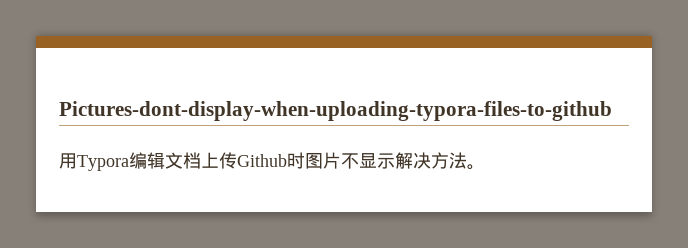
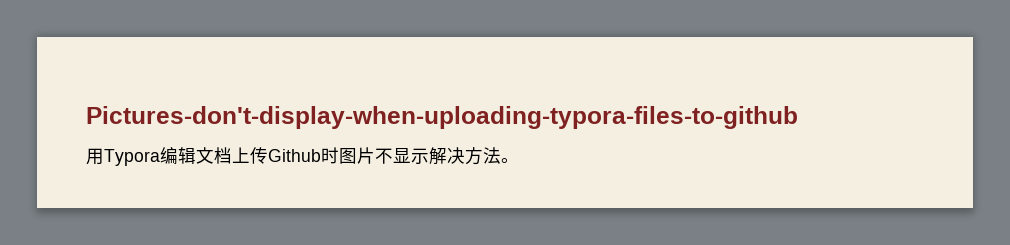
[59,101,612,121] Pictures-dont-display-when-uploading-typora-files-to-github -> [86,106,798,129] Pictures-don't-display-when-uploading-typora-files-to-github

